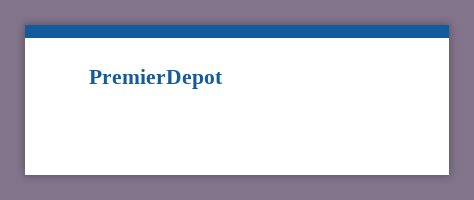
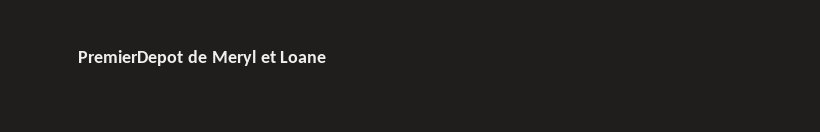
(223, 79) none -> [187,50,327,66] de Meryl et Loane

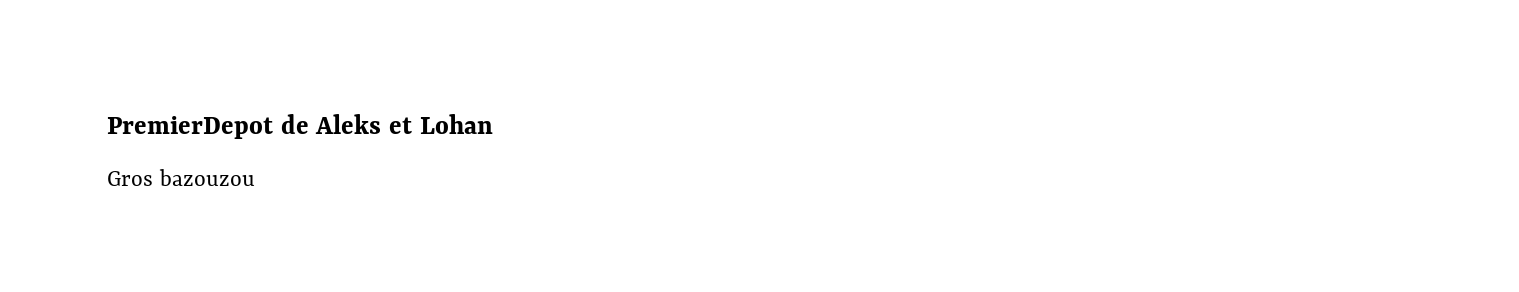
[211,50,327,66] Meryl et Loane -> [315,114,493,134] [107,169,255,186] Aleks et Lohan // Gros bazouzou

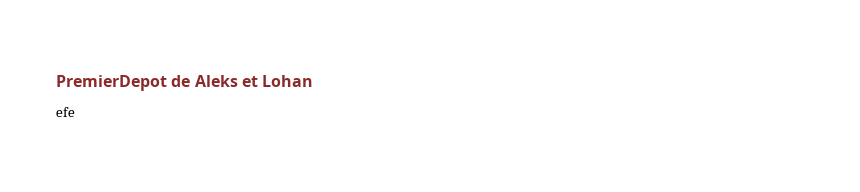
[107,169,255,186] Gros bazouzou -> [56,107,75,117] efe

